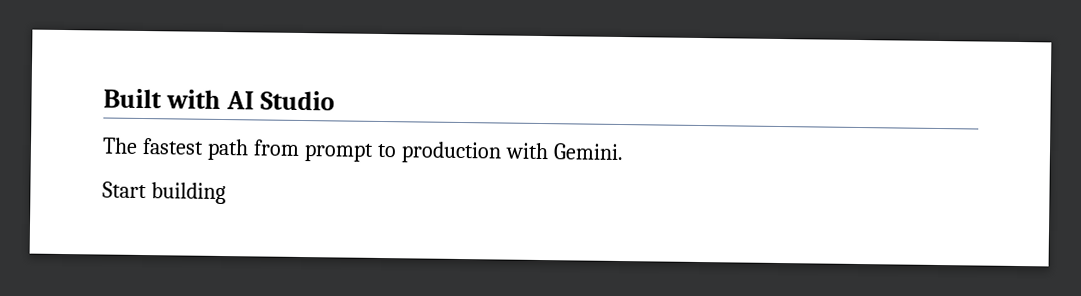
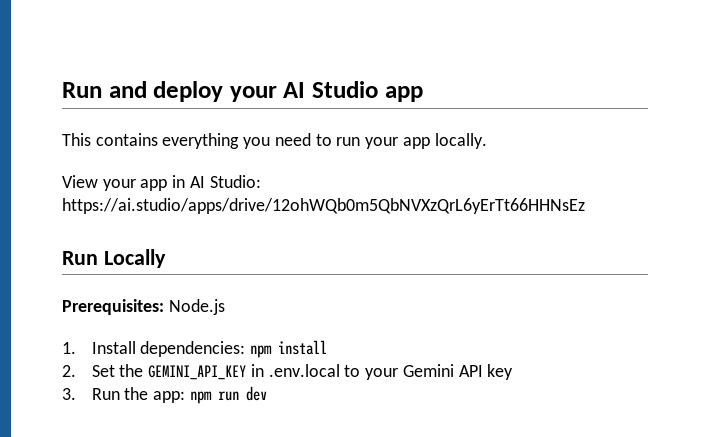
[103,88,335,111] [102,137,624,164] [102,181,226,205] Built with AI Studio // The fastest path from prompt to production with Gemini. // Start building -> [62,81,423,102] [62,133,487,149] [62,175,261,191] [62,198,585,214] [62,249,166,268] [62,299,225,315] [62,340,328,358] [62,364,514,380] [62,386,267,404] Run and deploy your AI Studio app // This contains everything you need to run your app locally. // View your app in AI Studio: https://ai.studio/apps/drive/12ohWQb0m5QbNVXzQrL6yErTt66HHNsEz // Run Locally // Prerequisites: Node.js // 1. Install dependencies: npm install // 2. Set the GEMINI_API_KEY in .env.local to your Gemini API key // 3. Run the app: npm run dev

